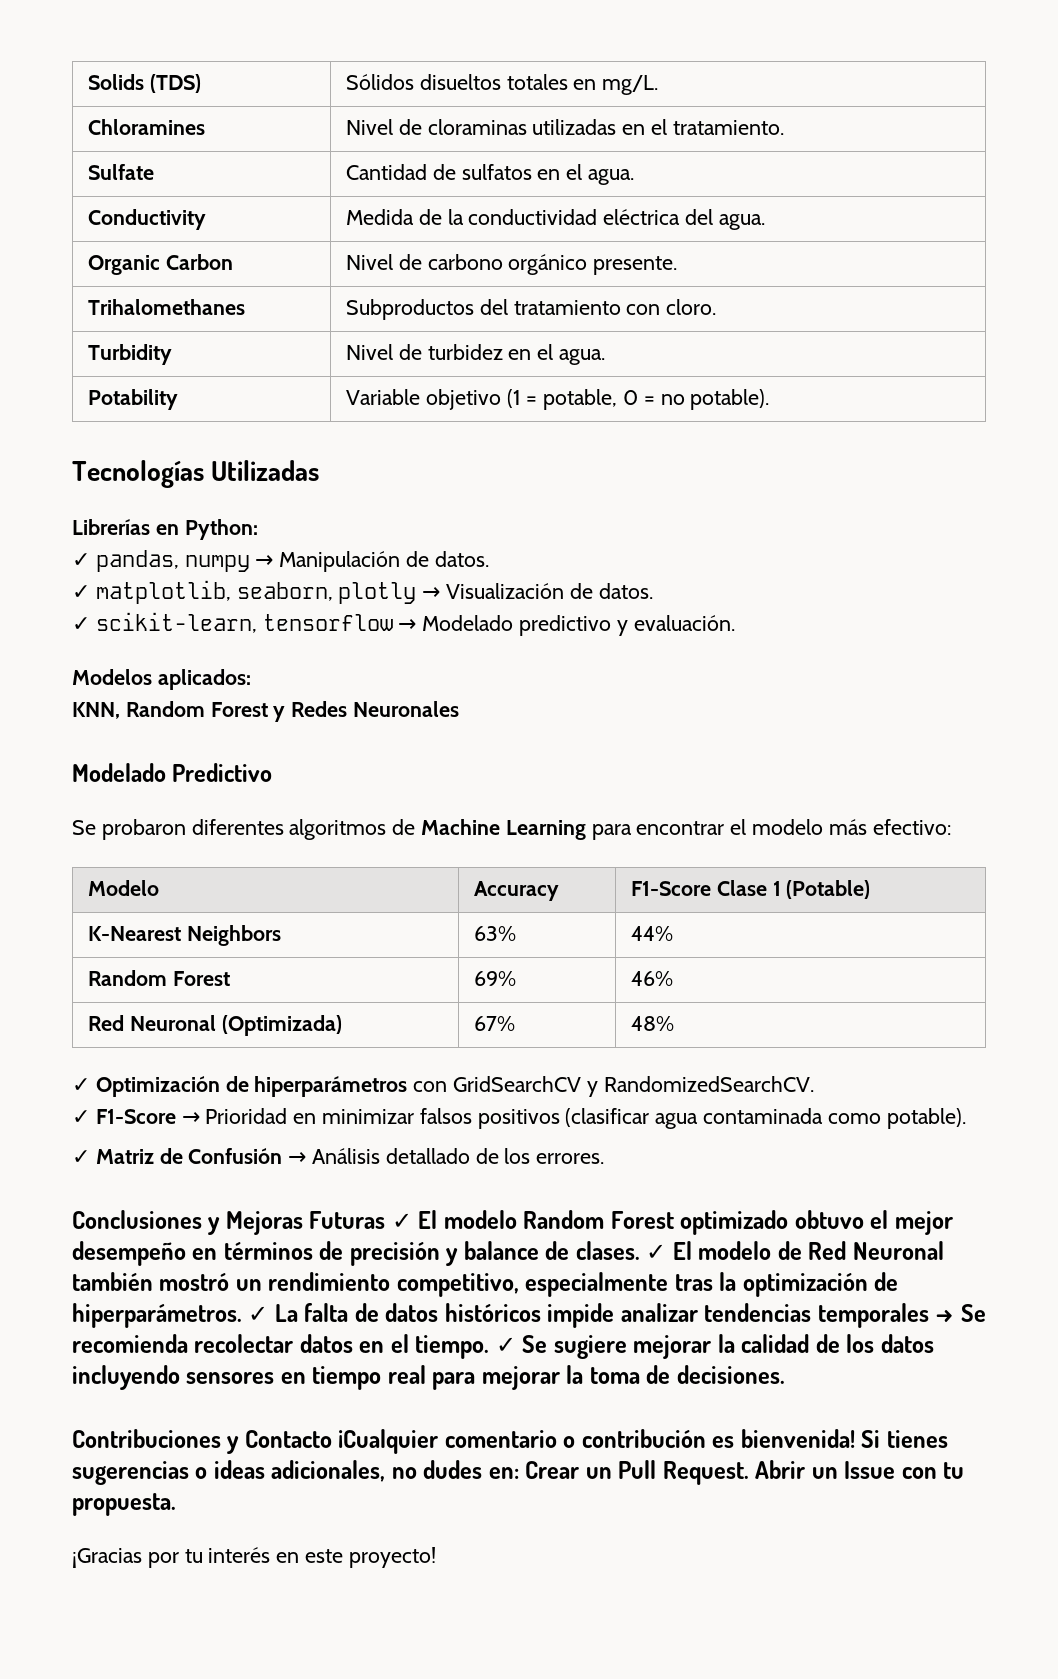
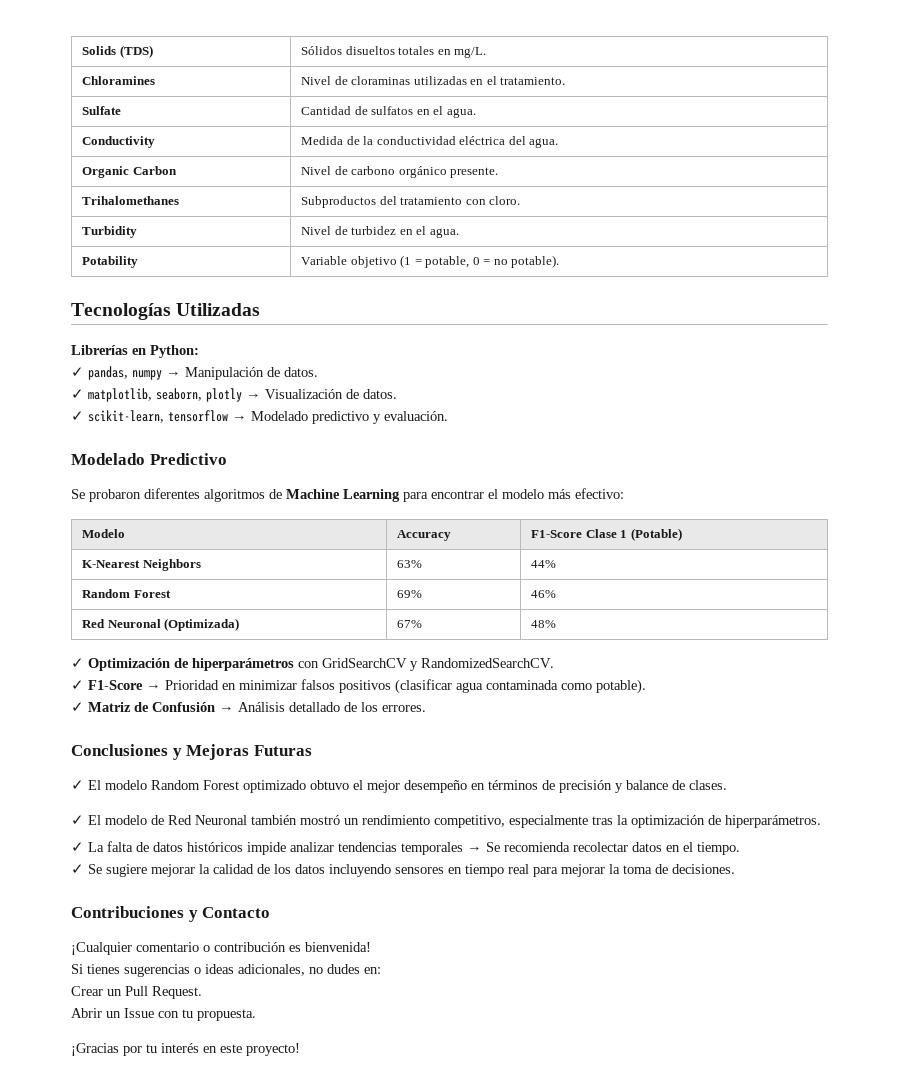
[72,669,251,690] [72,701,460,722] // Modelos aplicados: // KNN, Random Forest y Redes Neuronales -> (448, 416) none
(386, 1220) none -> (312, 750) //
(640, 1250) none -> (727, 785) //
(242, 1315) none -> (821, 821) //
(490, 1347) none -> (740, 848) //
(332, 1439) none -> (271, 912) //
(855, 1438) none -> (371, 947) //
(519, 1473) none -> (381, 970) //
(749, 1473) none -> (202, 992) //

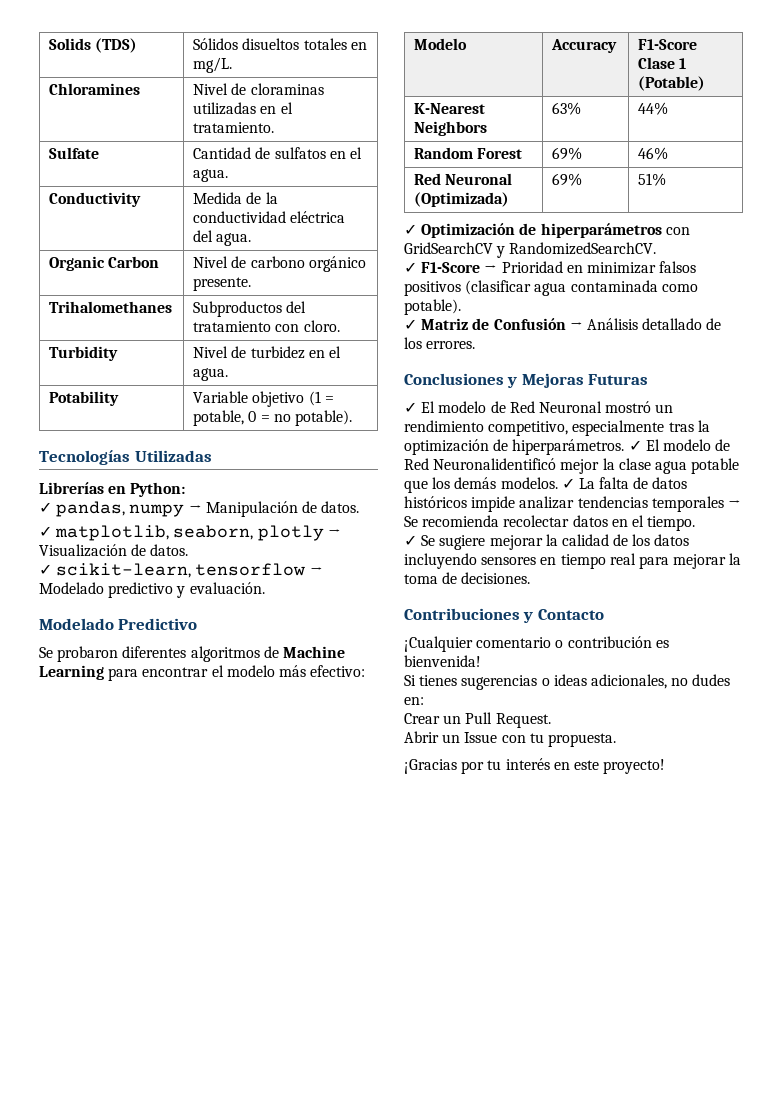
[397,620,423,628] [531,620,557,628] 67% | 48% -> [552,173,583,186] [638,173,667,186] 69% | 51%
[71,780,727,793] // ✓ El modelo Random Forest optimizado obtuvo el mejor desempeño en términos de precisión y balance de clases. -> (649, 379) none
[251,815,297,825] también -> (602, 407) none
(821, 821) // -> [628,439,731,451] [404,458,740,474] [404,477,558,493] ✓ El modelo de Red Neuronalidentificó mejor la clase agua potable que los demás modelos.

